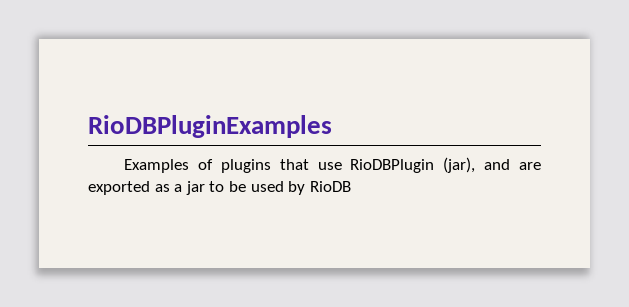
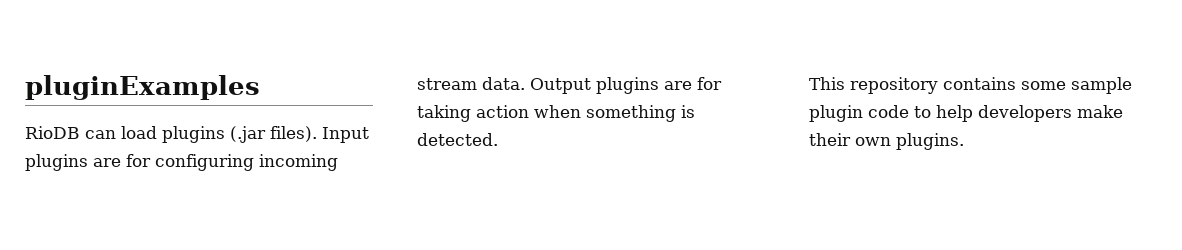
[88,115,332,138] [124,157,541,173] [88,181,351,195] RioDBPluginExamples // Examples of plugins that use RioDBPlugin (jar), and are exported as a jar to be used by RioDB -> [25,75,260,100] [25,126,369,143] [25,154,338,171] [417,77,722,94] [417,105,695,122] [417,133,498,146] [809,77,1132,94] [809,105,1123,122] [809,133,964,150] pluginExamples // RioDB can load plugins (.jar files). Input plugins are for configuring incoming stream data. Output plugins are for taking action when something is detected. // This repository contains some sample plugin code to help developers make their own plugins.

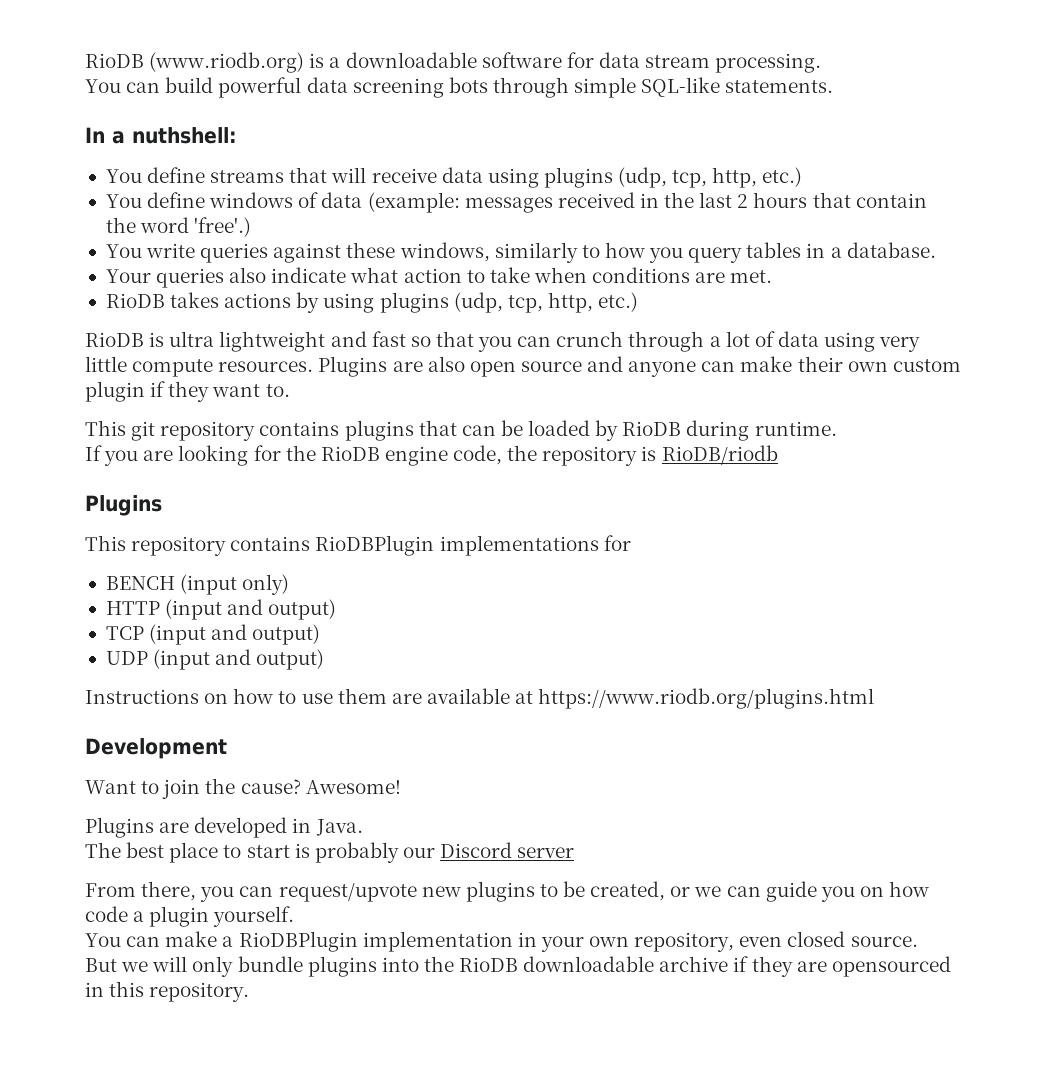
[25,75,260,100] [25,126,369,143] [25,154,338,171] [417,77,722,94] [417,105,695,122] [417,133,498,146] [809,77,1132,94] [809,105,1123,122] [809,133,964,150] pluginExamples // RioDB can load plugins (.jar files). Input plugins are for configuring incoming stream data. Output plugins are for taking action when something is detected. // This repository contains some sample plugin code to help developers make their own plugins. -> [85,52,822,73] [85,77,834,98] [85,127,237,144] [105,167,803,188] [105,192,927,213] [105,217,252,237] [105,242,936,263] [105,267,773,288] [105,292,639,313] [85,331,921,352] [85,356,961,377] [85,381,290,402] [85,420,837,441] [85,445,778,466] [85,495,162,516] [85,535,631,556] [105,574,290,595] [105,599,337,620] [105,624,321,645] [105,649,325,670] [85,688,875,709] [85,738,227,759] [85,778,401,799] [85,817,363,838] [85,842,575,863] [85,881,930,902] [85,906,295,927] [85,931,918,952] [85,956,951,977] [85,981,250,1002] RioDB (www.riodb.org) is a downloadable software for data stream processing. // You can build powerful data screening bots through simple SQL-like statements. // In a nuthshell: // You define streams that will receive data using plugins (udp, tcp, http, etc.) // You define windows of data (example: messages received in the last 2 hours that contain the word 'free'.) // You write queries against these windows, similarly to how you query tables in a database. // Your queries also indicate what action to take when conditions are met. // RioDB takes actions by using plugins (udp, tcp, http, etc.) // RioDB is ultra lightweight and fast so that you can crunch through a lot of data using very little compute resources. Plugins are also open source and anyone can make their own custom plugin if they want to. // This git repository contains plugins that can be loaded by RioDB during runtime. // If you are looking for the RioDB engine code, the repository is RioDB/riodb // Plugins // This repository contains RioDBPlugin implementations for // BENCH (input only) // HTTP (input and output) // TCP (input and output) // UDP (input and output) // Instructions on how to use them are available at https://www.riodb.org/plugins.html // Development // Want to join the cause? Awesome! // Plugins are developed in Java. // The best place to start is probably our Discord server // From there, you can request/upvote new plugins to be created, or we can guide you on how code a plugin yourself. // You can make a RioDBPlugin implementation in your own repository, even closed source. // But we will only bundle plugins into the RioDB downloadable archive if they are opensourced in this repository.

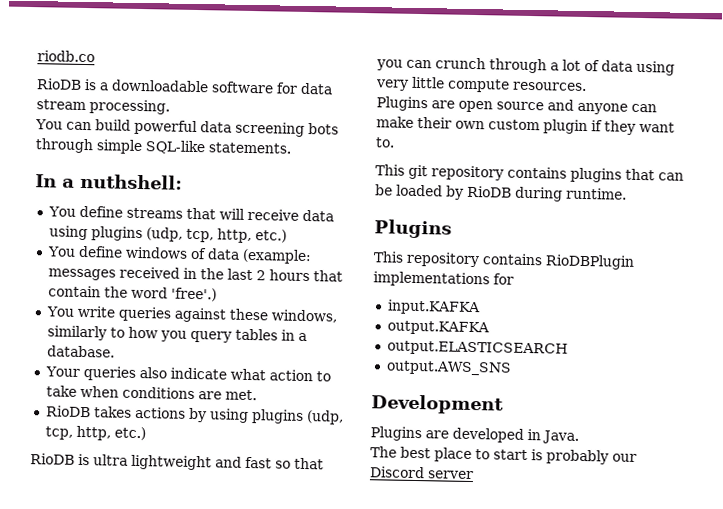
[85,52,305,73] RioDB (www.riodb.org) -> [37,50,95,63] [36,78,82,90] riodb.co // RioDB
[318,356,465,377] Plugins are also -> [376,96,455,112] // Plugins are
[85,445,778,466] // If you are looking for the RioDB engine code, the repository is RioDB/riodb -> (627, 193) none
[105,574,290,595] [105,599,337,620] [105,624,321,645] [105,649,325,670] [85,688,875,709] [85,738,227,759] [85,778,401,799] BENCH (input only) // HTTP (input and output) // TCP (input and output) // UDP (input and output) // Instructions on how to use them are available at https://www.riodb.org/plugins.html // Development // Want to join the cause? Awesome! -> [386,299,481,316] [386,320,490,336] [386,340,568,357] [385,360,512,376] [371,394,504,415] input.KAFKA // output.KAFKA // output.ELASTICSEARCH // output.AWS_SNS // Development
[85,881,930,902] [85,906,295,927] [85,931,918,952] [85,956,951,977] [85,981,250,1002] // From there, you can request/upvote new plugins to be created, or we can guide you on how code a plugin yourself. // You can make a RioDBPlugin implementation in your own repository, even closed source. // But we will only bundle plugins into the RioDB downloadable archive if they are opensourced in this repository. -> (474, 475) none

